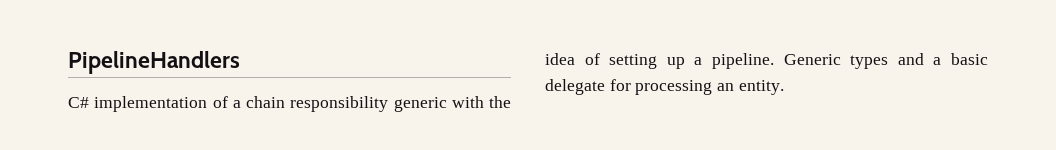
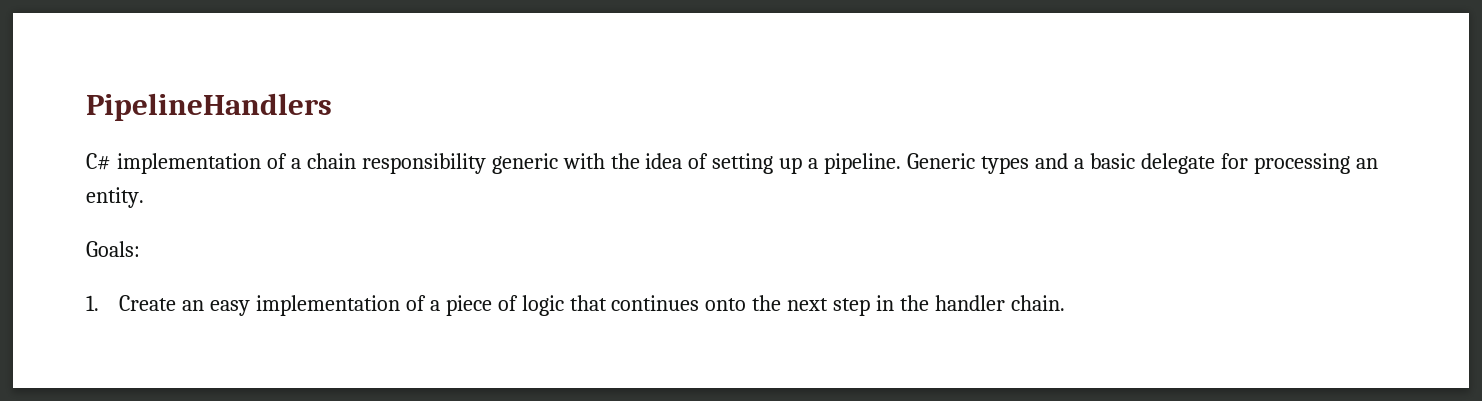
(784, 87) none -> [86,241,140,257] [86,295,1065,316] // Goals: // 1. Create an easy implementation of a piece of logic that continues onto the next step in the handler chain.

